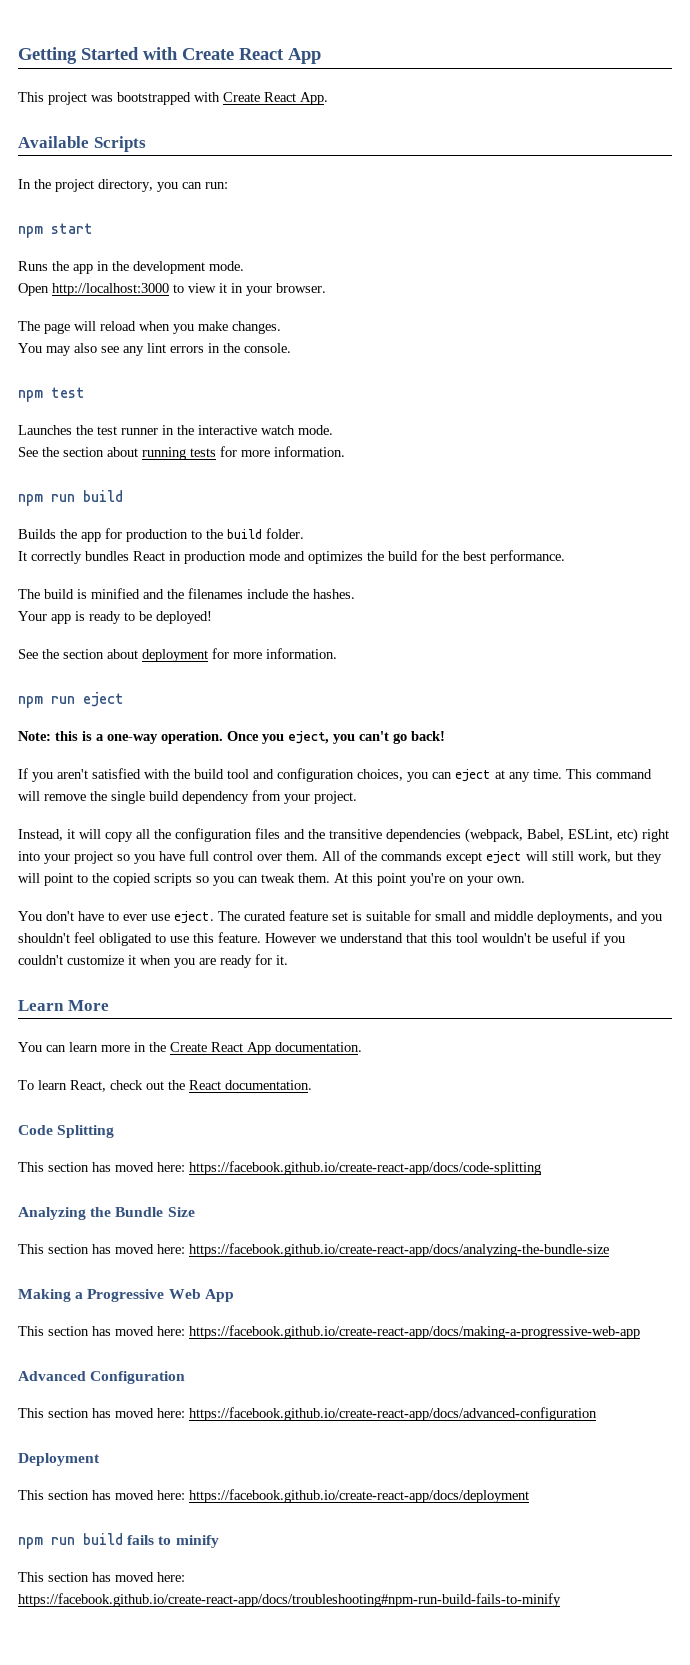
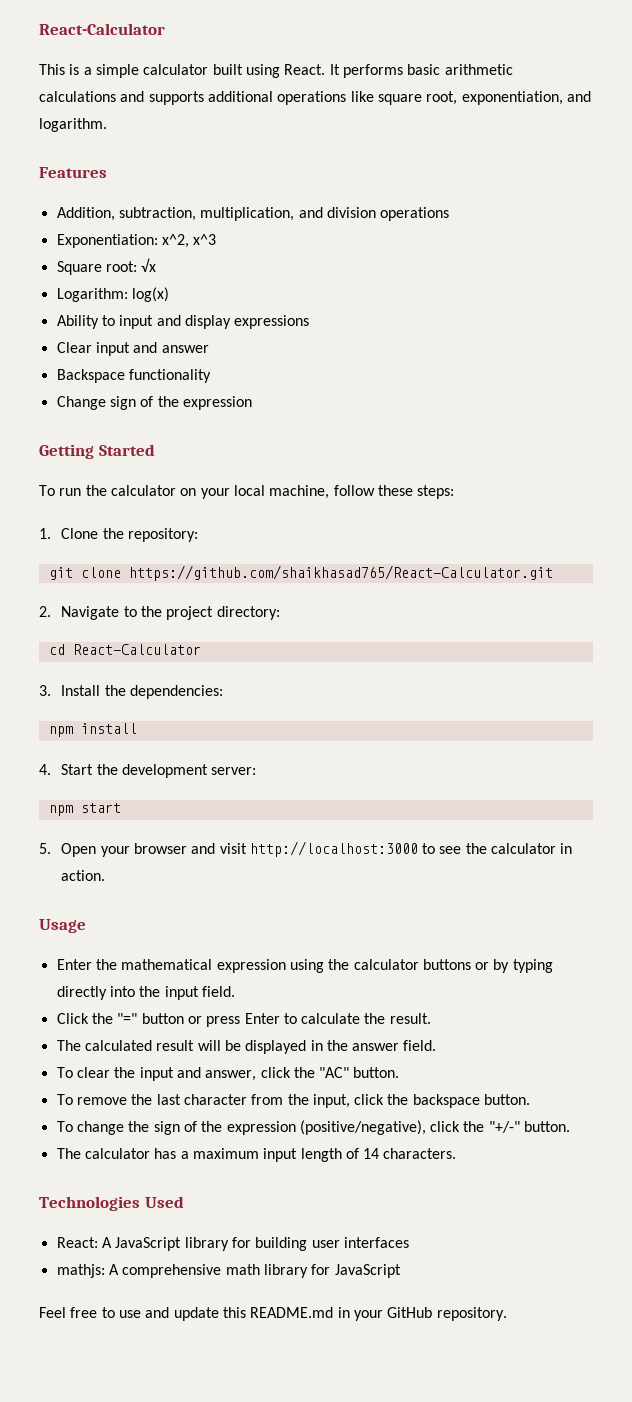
[18,47,321,64] [18,92,328,105] [18,136,146,152] [18,179,228,192] [18,223,93,238] [18,261,244,274] [18,283,326,296] [18,321,281,334] [18,343,291,356] [18,387,85,402] [18,425,333,435] [18,446,345,460] [18,490,123,506] [18,528,304,542] [18,550,565,564] [18,588,355,599] [18,611,212,624] [18,648,337,662] [18,692,124,708] [18,731,445,744] [18,768,652,782] [18,790,357,804] [18,828,669,843] [18,850,662,864] [18,873,525,886] [18,910,662,924] [18,932,625,946] [18,954,288,968] [18,1000,109,1011] [18,1042,362,1055] [18,1080,312,1092] [18,1125,115,1138] [18,1161,541,1175] [18,1207,195,1220] [18,1243,609,1257] [18,1289,234,1302] [18,1325,640,1339] [18,1371,186,1384] [18,1407,597,1421] [18,1453,100,1466] [18,1489,529,1503] [18,1533,219,1549] [18,1572,185,1582] [18,1593,561,1607] Getting Started with Create React App // This project was bootstrapped with Create React App. // Available Scripts // In the project directory, you can run: // npm start // Runs the app in the development mode. // Open http://localhost:3000 to view it in your browser. // The page will reload when you make changes. // You may also see any lint errors in the console. // npm test // Launches the test runner in the interactive watch mode. // See the section about running tests for more information. // npm run build // Builds the app for production to the build folder. // It correctly bundles React in production mode and optimizes the build for the best performance. // The build is minified and the filenames include the hashes. // Your app is ready to be deployed! // See the section about deployment for more information. // npm run eject // Note: this is a one-way operation. Once you eject, you can't go back! // If you aren't satisfied with the build tool and configuration choices, you can eject at any time. This command will remove the single build dependency from your project. // Instead, it will copy all the configuration files and the transitive dependencies (webpack, Babel, ESLint, etc) right into your project so you have full control over them. All of the commands except eject will still work, but they will point to the copied scripts so you can tweak them. At this point you're on your own. // You don't have to ever use eject. The curated feature set is suitable for small and middle deployments, and you shouldn't feel obligated to use this feature. However we understand that this tool wouldn't be useful if you couldn't customize it when you are ready for it. // Learn More // You can learn more in the Create React App documentation. // To learn React, check out the React documentation. // Code Splitting // This section has moved here: https://facebook.github.io/create-react-app/docs/code-splitting // Analyzing the Bundle Size // This section has moved here: https://facebook.github.io/create-react-app/docs/analyzing-the-bundle-size // Making a Progressive Web App // This section has moved here: https://facebook.github.io/create-react-app/docs/making-a-progressive-web-app // Advanced Configuration // This section has moved here: https://facebook.github.io/create-react-app/docs/advanced-configuration // Deployment // This section has moved here: https://facebook.github.io/create-react-app/docs/deployment // npm run build fails to minify // This section has moved here: https://facebook.github.io/create-react-app/docs/troubleshooting#npm-run-build-fails-to-minify -> [39,23,165,35] [39,64,513,78] [39,91,591,105] [39,118,107,132] [39,167,107,178] [56,207,450,221] [56,234,217,248] [56,258,157,275] [56,287,169,302] [56,315,310,329] [56,342,209,356] [56,369,211,383] [56,396,252,410] [39,444,155,459] [39,485,455,499] [39,528,198,542] [48,565,553,581] [39,606,280,620] [48,644,201,655] [39,685,223,699] [48,723,137,737] [39,764,257,778] [48,803,121,816] [39,841,573,857] [61,870,106,881] [39,919,86,933] [56,959,553,973] [56,986,235,1000] [56,1013,431,1027] [56,1040,437,1054] [56,1067,400,1081] [56,1094,531,1108] [56,1120,571,1135] [56,1148,457,1162] [39,1196,184,1211] [56,1237,409,1251] [56,1264,401,1278] [39,1307,507,1321] React-Calculator // This is a simple calculator built using React. It performs basic arithmetic calculations and supports additional operations like square root, exponentiation, and logarithm. // Features // Addition, subtraction, multiplication, and division operations // Exponentiation: x^2, x^3 // Square root: √x // Logarithm: log(x) // Ability to input and display expressions // Clear input and answer // Backspace functionality // Change sign of the expression // Getting Started // To run the calculator on your local machine, follow these steps: // 1. Clone the repository: // git clone https://github.com/shaikhasad765/React-Calculator.git // 2. Navigate to the project directory: // cd React-Calculator // 3. Install the dependencies: // npm install // 4. Start the development server: // npm start // 5. Open your browser and visit http://localhost:3000 to see the calculator in action. // Usage // Enter the mathematical expression using the calculator buttons or by typing directly into the input field. // Click the "=" button or press Enter to calculate the result. // The calculated result will be displayed in the answer field. // To clear the input and answer, click the "AC" button. // To remove the last character from the input, click the backspace button. // To change the sign of the expression (positive/negative), click the "+/-" button. // The calculator has a maximum input length of 14 characters. // Technologies Used // React: A JavaScript library for building user interfaces // mathjs: A comprehensive math library for JavaScript // Feel free to use and update this README.md in your GitHub repository.

